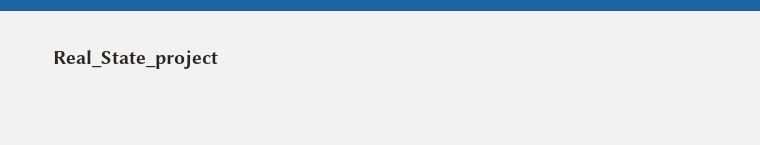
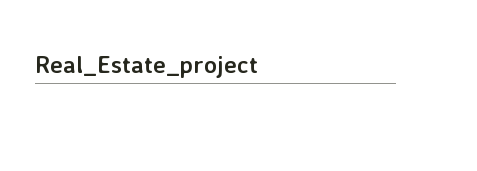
[53,50,218,69] Real_State_project -> [35,56,258,78] Real_Estate_project

